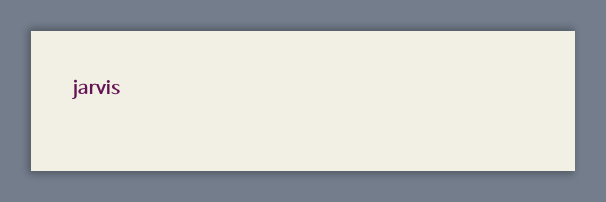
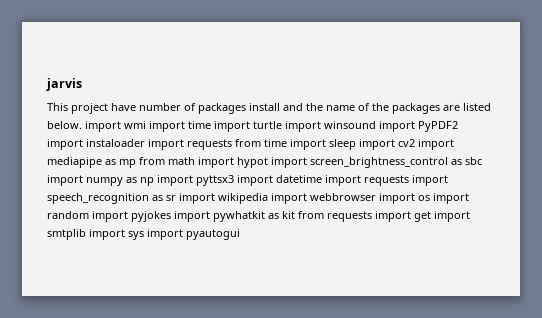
(120, 89) none -> [47,103,491,114] [47,121,458,132] [47,139,454,150] [47,157,482,168] [47,175,448,186] [47,193,469,204] [47,211,470,222] [47,229,240,240] // This project have number of packages install and the name of the packages are listed below. import wmi import time import turtle import winsound import PyPDF2 import instaloader import requests from time import sleep import cv2 import mediapipe as mp from math import hypot import screen_brightness_control as sbc import numpy as np import pyttsx3 import datetime import requests import speech_recognition as sr import wikipedia import webbrowser import os import random import pyjokes import pywhatkit as kit from requests import get import smtplib import sys import pyautogui

